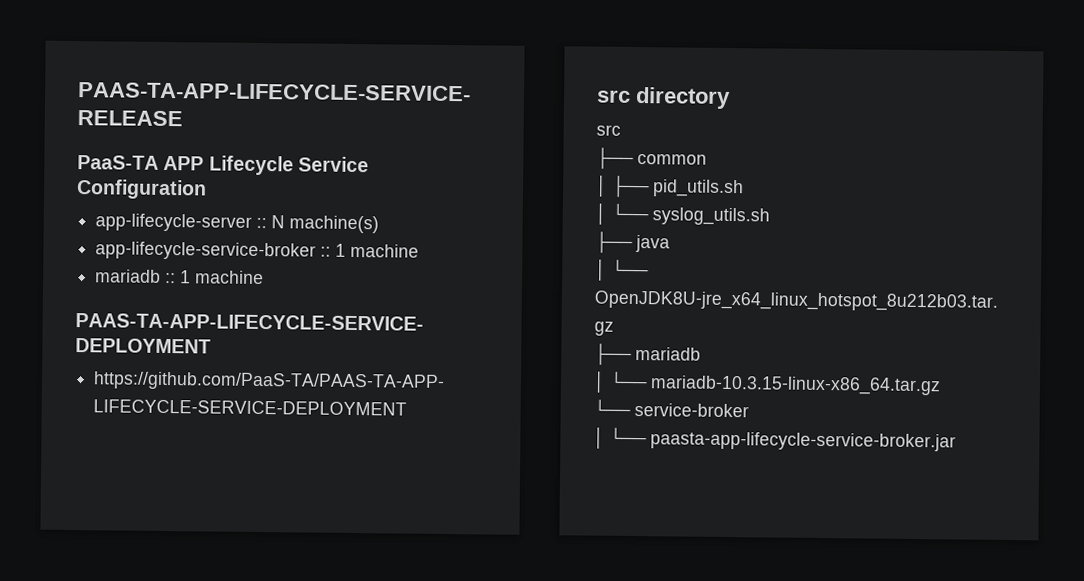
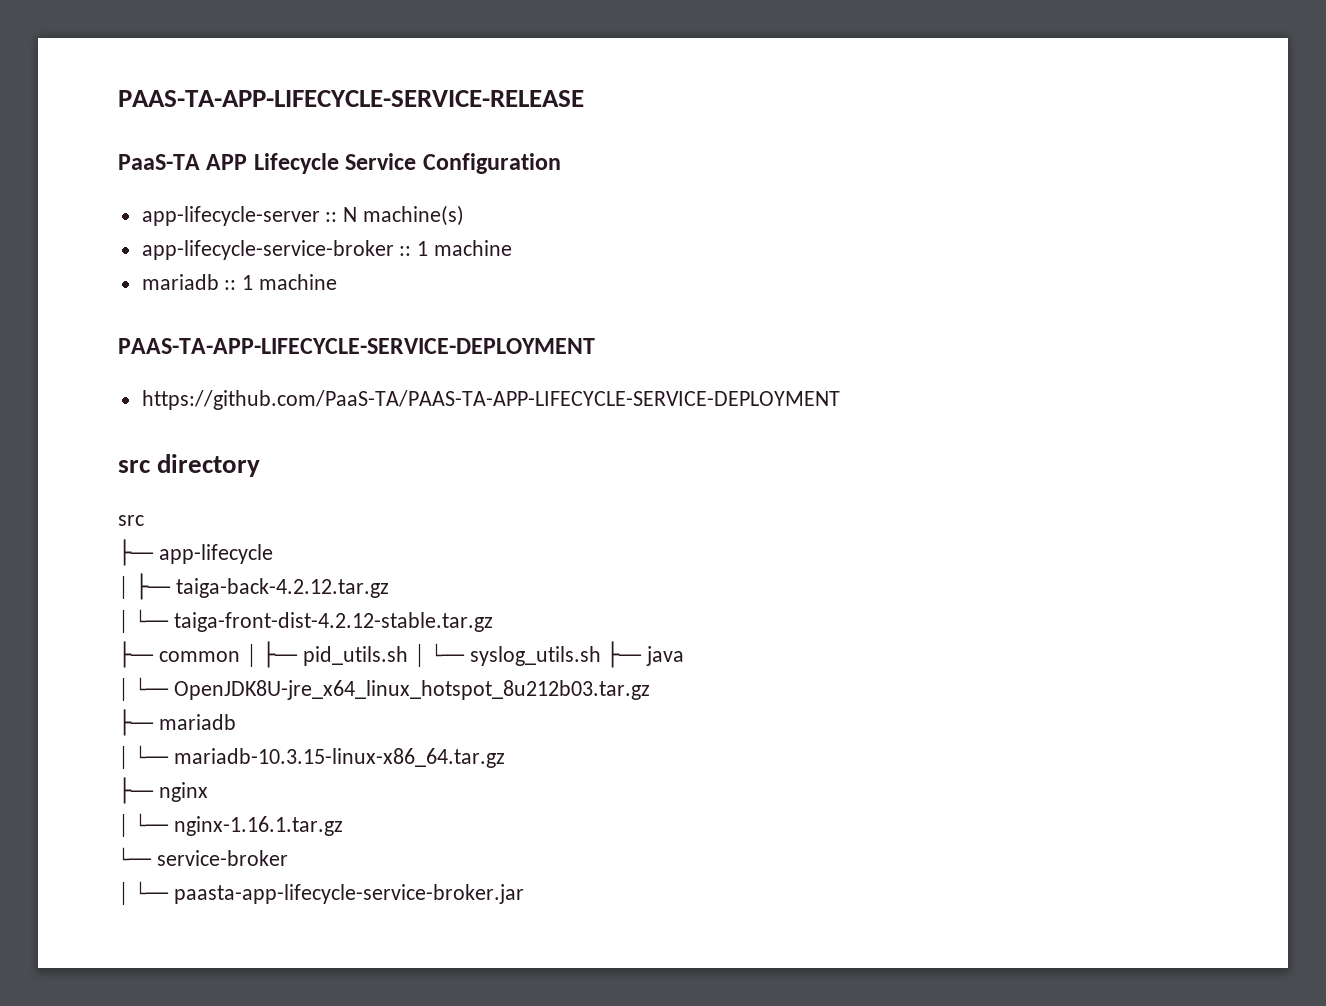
[637,154,707,165] [596,175,744,199] [595,203,649,225] common // │ ├── pid_utils.sh // │ └── -> [158,544,273,564] [118,573,389,600] [118,609,493,633] [118,641,465,668] app-lifecycle // │ ├── taiga-back-4.2.12.tar.gz // │ └── taiga-front-dist-4.2.12-stable.tar.gz // ├── common │ ├── pid_utils.sh │ └──
(770, 216) // -> (601, 656) none
(941, 385) none -> [118,777,208,804] [118,813,343,837] // ├── nginx // │ └── nginx-1.16.1.tar.gz

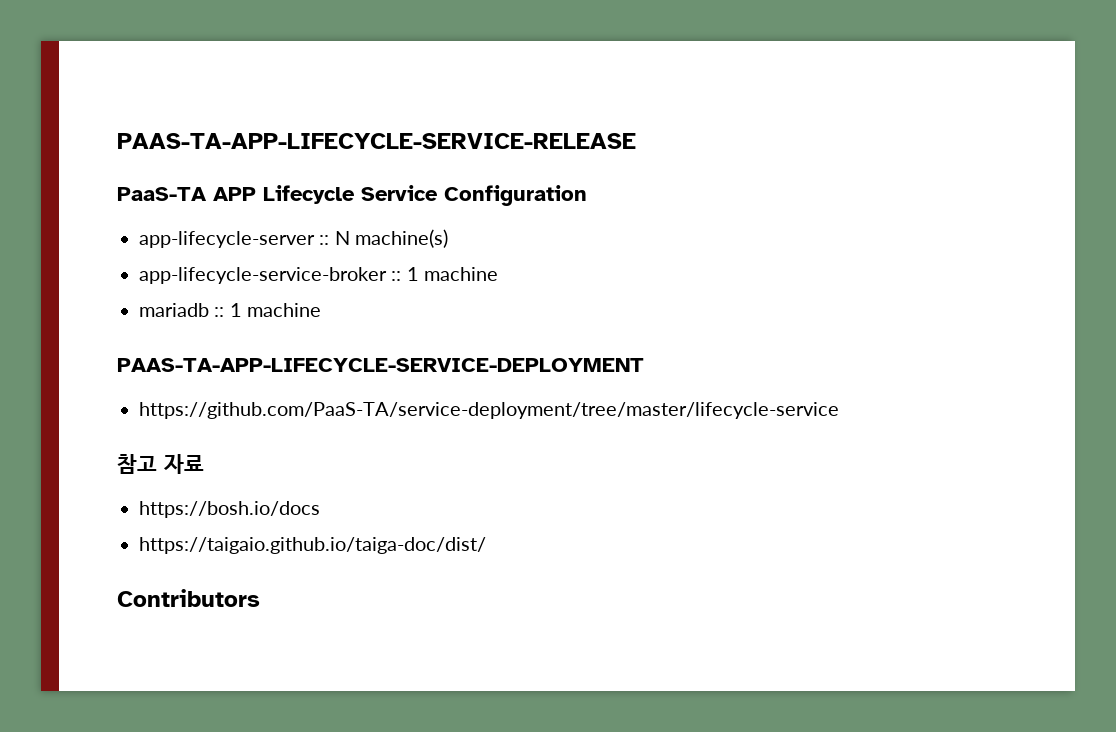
[141,390,840,410] [118,454,261,477] [118,515,144,526] [118,539,273,566] [118,573,389,600] [118,609,493,633] [118,641,685,668] [118,677,650,701] [118,709,236,736] [118,745,505,769] [118,777,208,804] [118,813,343,837] [118,847,288,866] [118,881,524,905] https://github.com/PaaS-TA/PAAS-TA-APP-LIFECYCLE-SERVICE-DEPLOYMENT // src directory // src // ├── app-lifecycle // │ ├── taiga-back-4.2.12.tar.gz // │ └── taiga-front-dist-4.2.12-stable.tar.gz // ├── common │ ├── pid_utils.sh │ └── syslog_utils.sh ├── java // │ └── OpenJDK8U-jre_x64_linux_hotspot_8u212b03.tar.gz // ├── mariadb // │ └── mariadb-10.3.15-linux-x86_64.tar.gz // ├── nginx // │ └── nginx-1.16.1.tar.gz // └── service-broker // │ └── paasta-app-lifecycle-service-broker.jar -> [139,402,839,419] [117,454,204,474] [139,501,320,518] [139,537,486,554] [117,589,260,607] https://github.com/PaaS-TA/service-deployment/tree/master/lifecycle-service // 참고 자료 // https://bosh.io/docs // https://taigaio.github.io/taiga-doc/dist/ // Contributors

